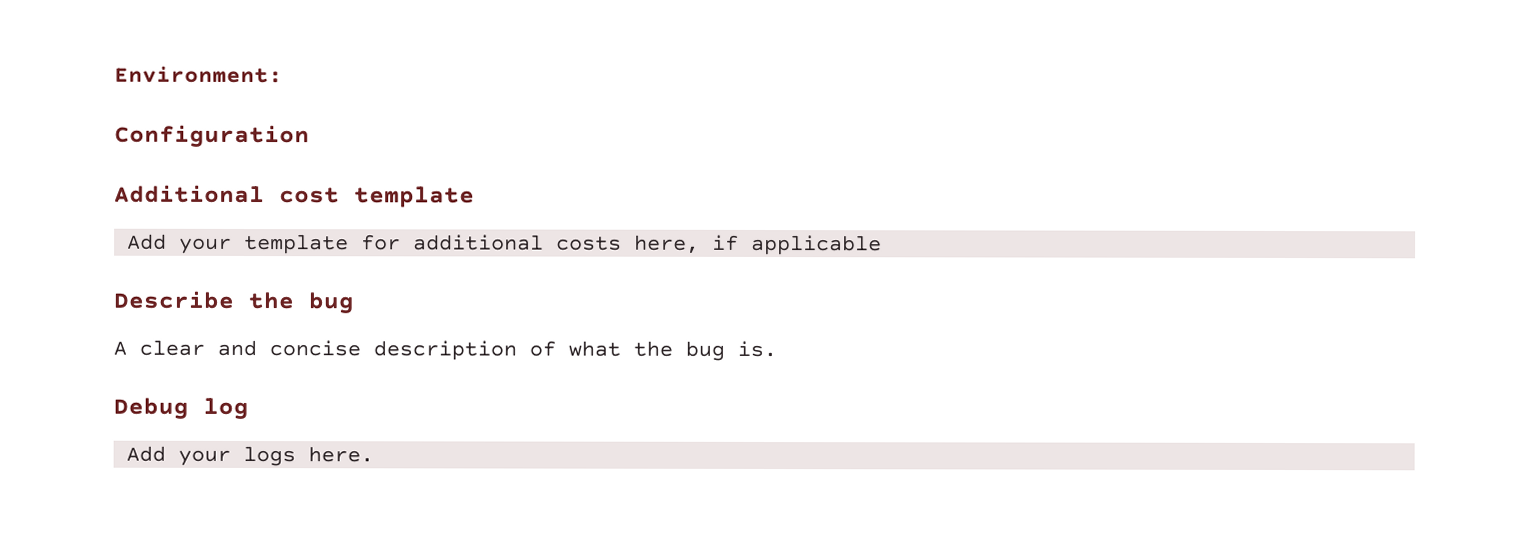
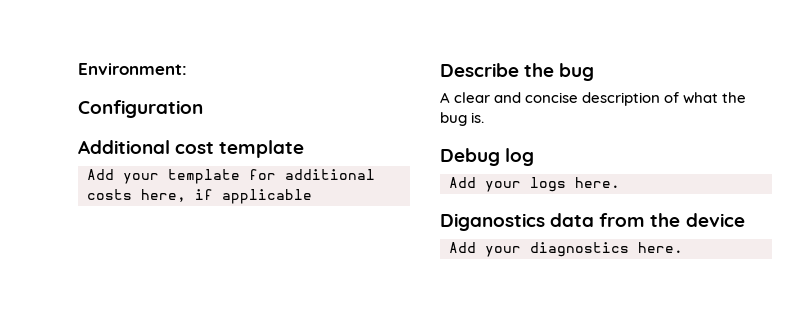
(375, 454) none -> [440,213,745,231] [449,242,683,257] // Diganostics data from the device // Add your diagnostics here.

